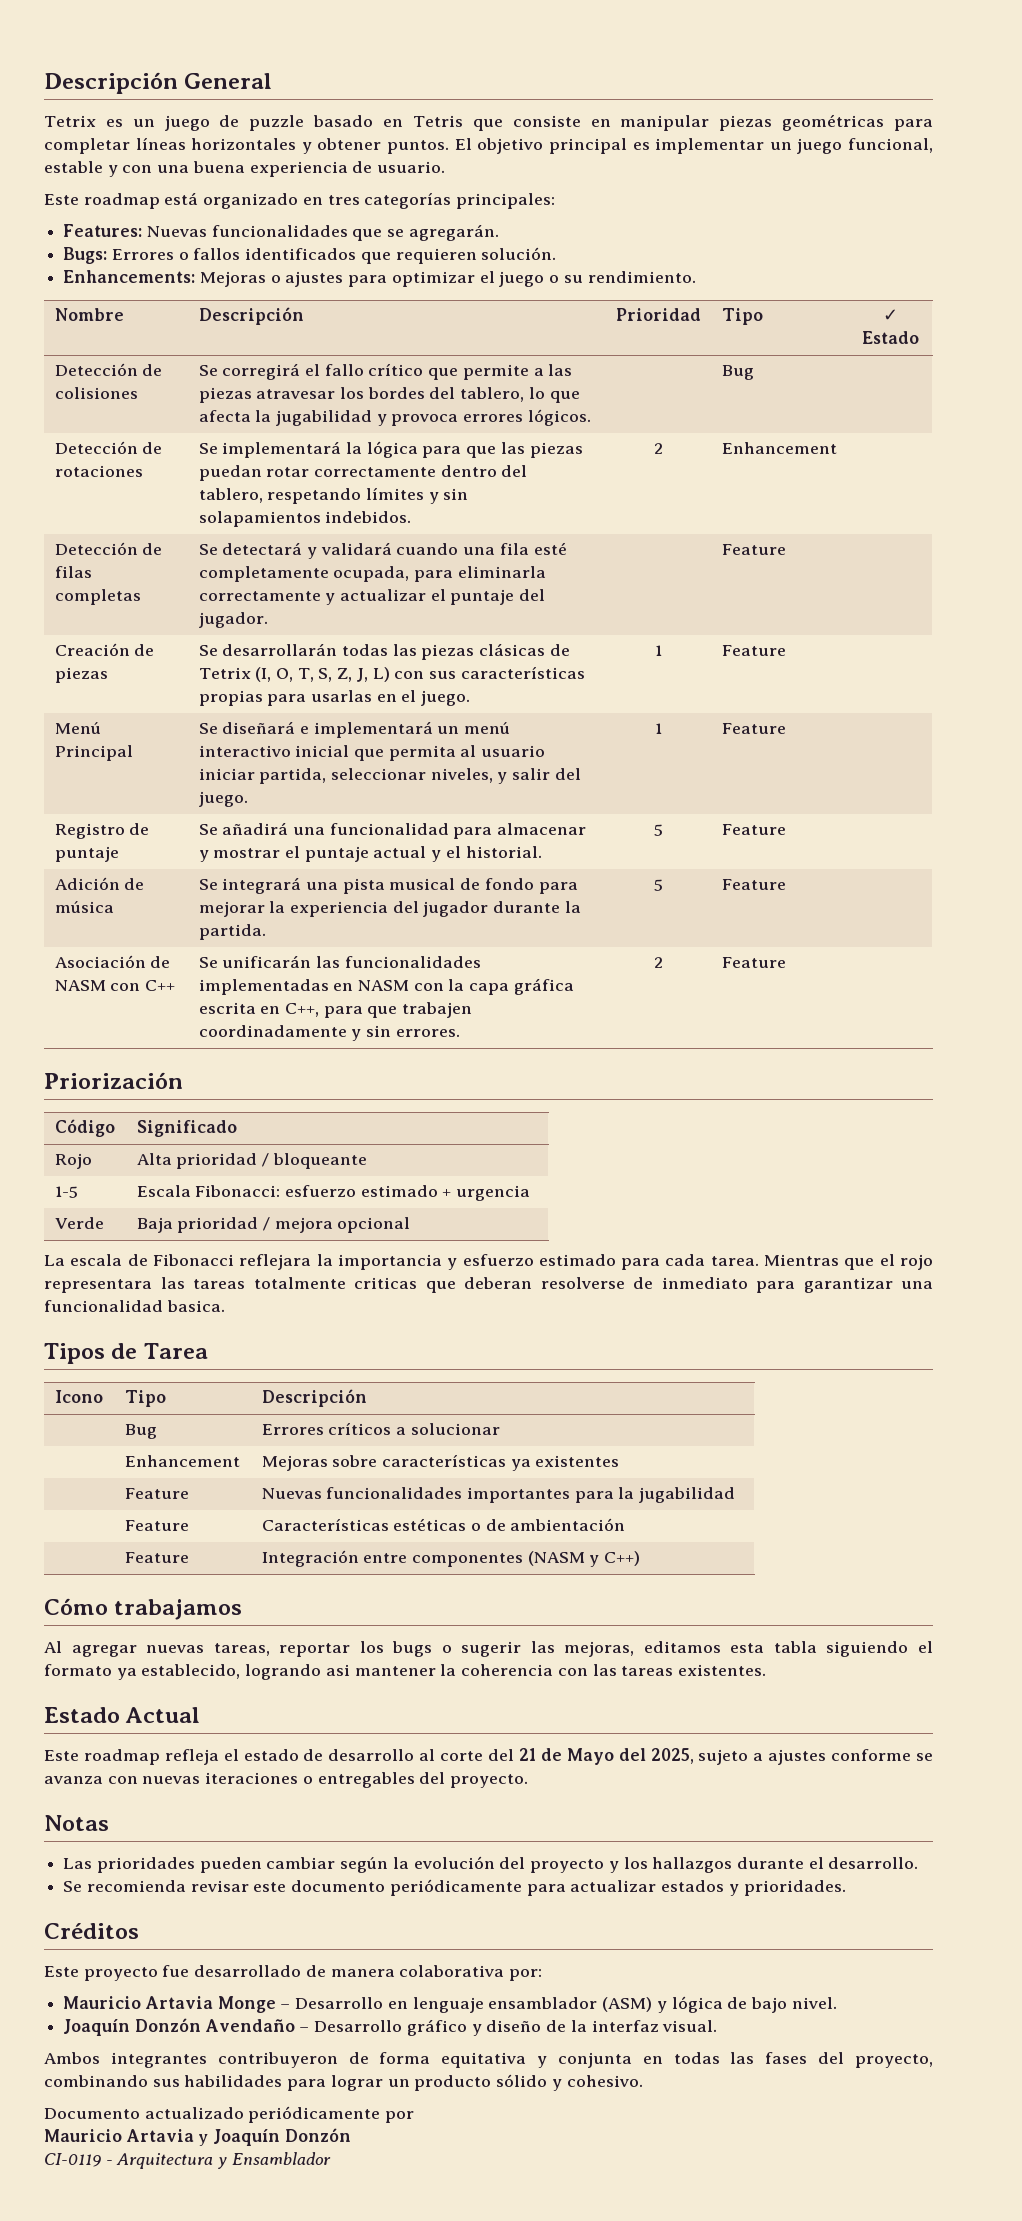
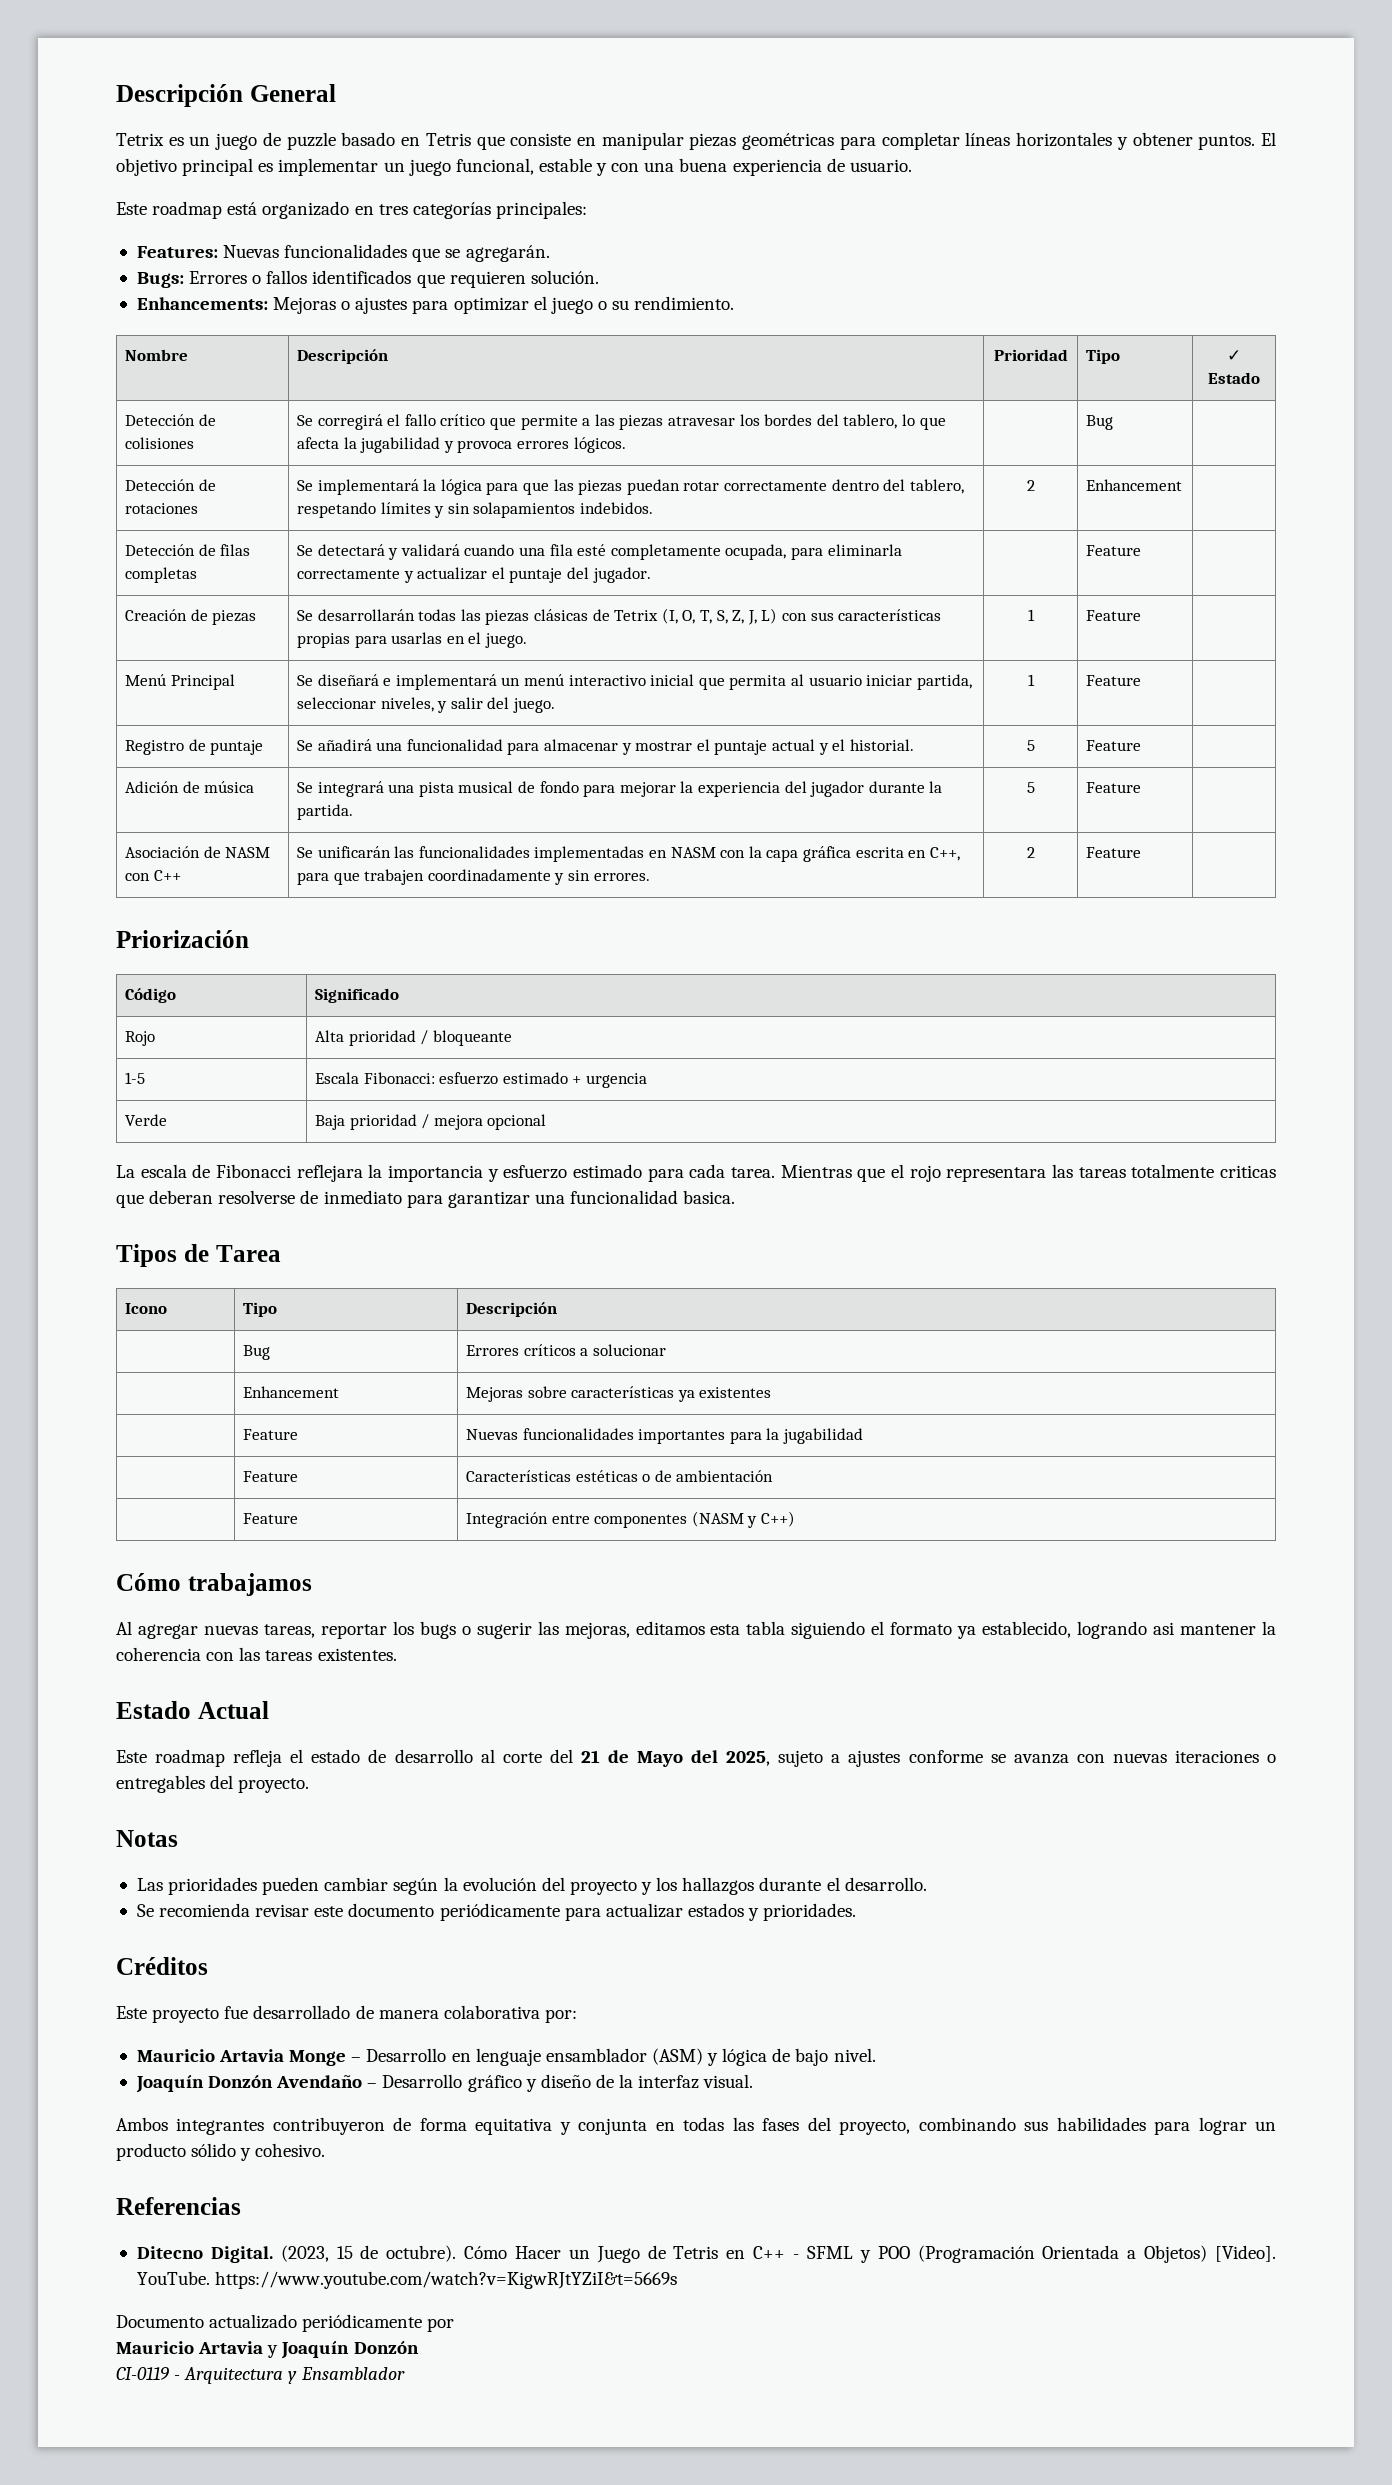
(643, 2081) none -> [116,2197,241,2215] [136,2245,1276,2263] [136,2271,678,2289] // Referencias // Ditecno Digital. (2023, 15 de octubre). Cómo Hacer un Juego de Tetris en C++ - SFML y POO (Programación Orientada a Objetos) [Video]. YouTube. https://www.youtube.com/watch?v=KigwRJtYZiI&t=5669s

